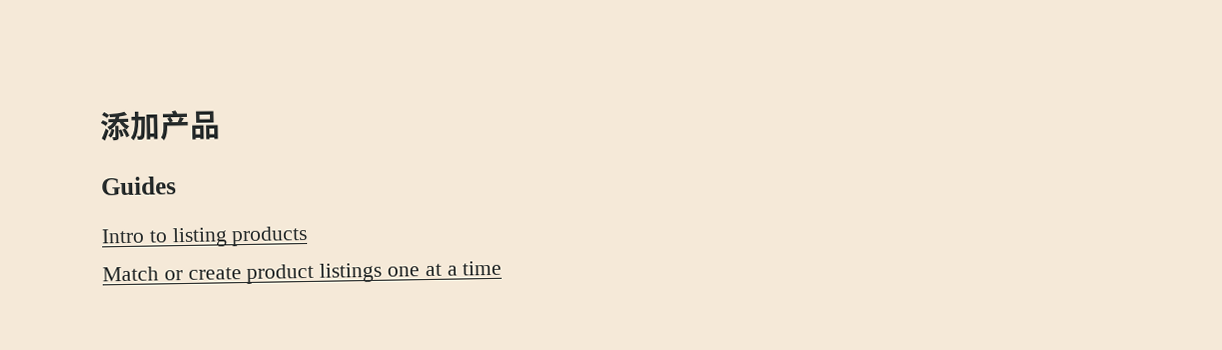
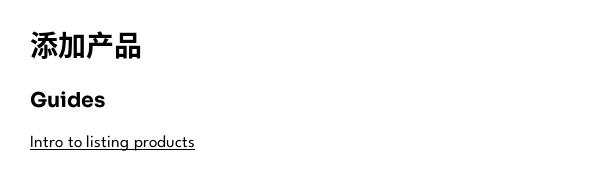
[102,260,503,284] // Match or create product listings one at a time -> (195, 143) none

